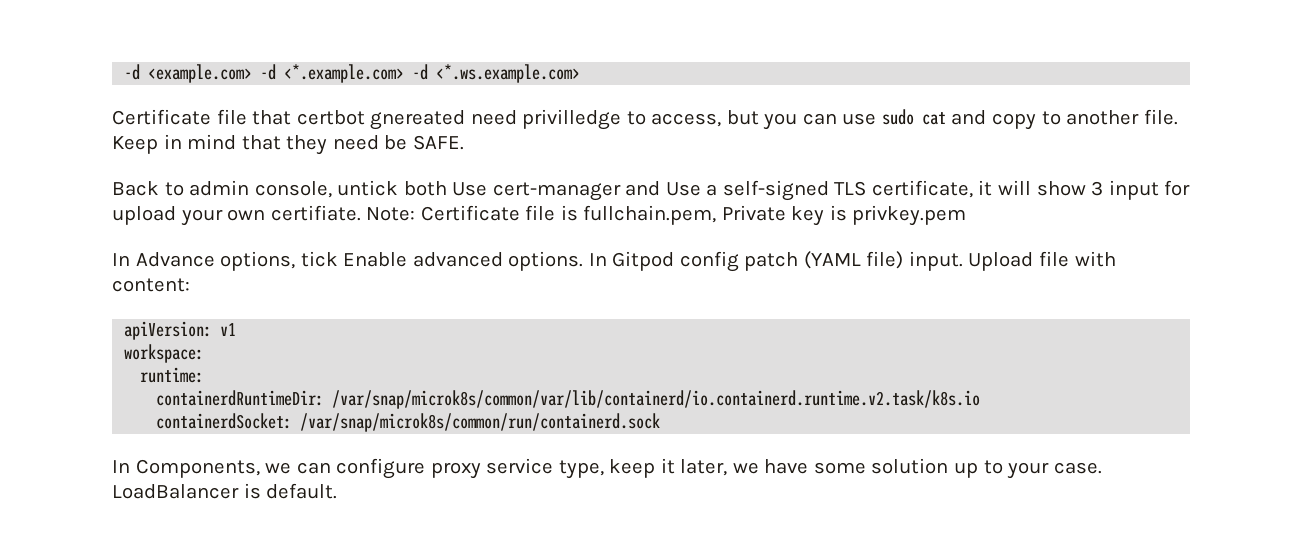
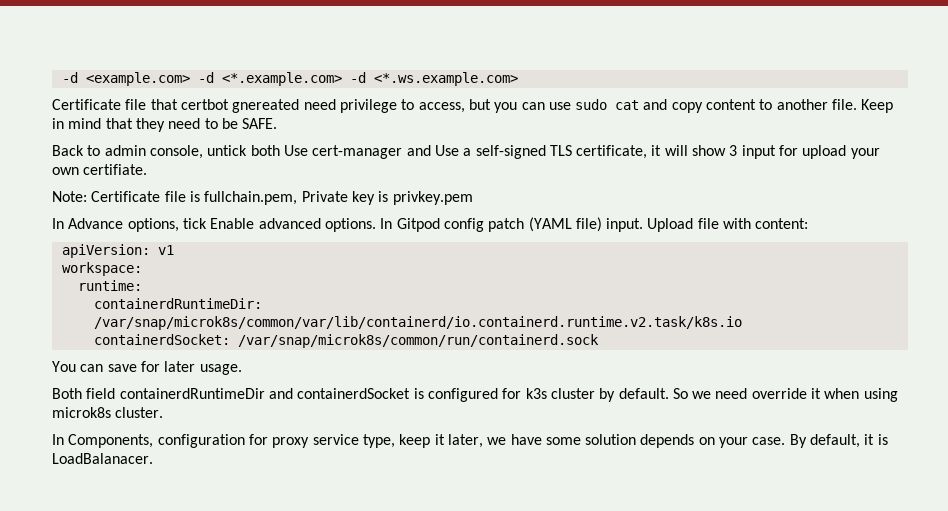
[522,109,622,130] privilledge -> [339,99,397,113] privilege
(1037, 121) none -> [706,99,757,110] content
(379, 142) none -> [204,118,218,129] to
(361, 213) none -> (148, 169) //
(661, 422) none -> [52,361,242,375] [52,388,898,402] [52,407,164,418] // You can save for later usage. // Both field containerdRuntimeDir and containerdSocket is configured for k3s cluster by default. So we need override it when using microk8s cluster.
[265,458,426,479] we can configure -> [157,434,268,448] configuration for
[954,460,1102,479] [112,483,338,499] up to your case. LoadBalancer is default. -> [640,434,888,448] [52,453,153,464] depends on your case. By default, it is LoadBalanacer.

